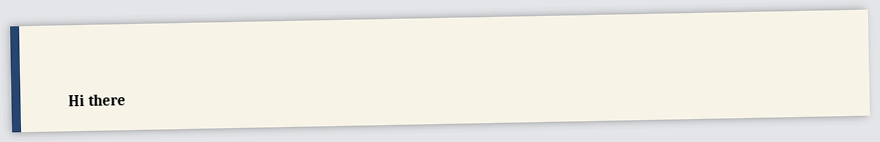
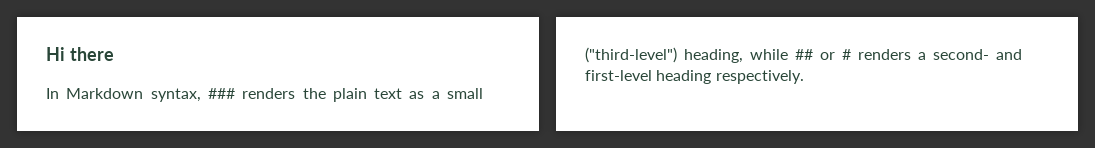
(127, 99) none -> [46,88,484,102] [585,47,1022,63] [585,70,804,84] // In Markdown syntax, ### renders the plain text as a small ("third-level") heading, while ## or # renders a second- and first-level heading respectively.

